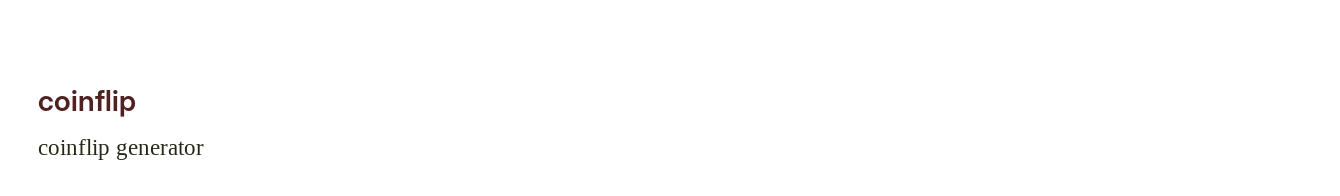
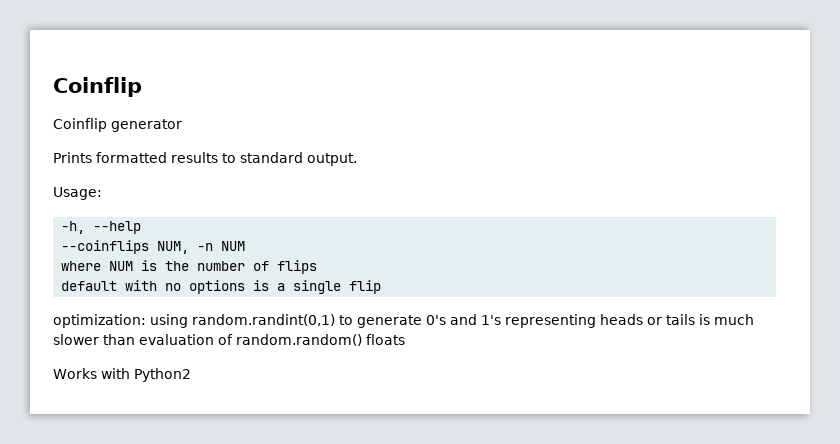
[38,90,136,117] [38,139,110,160] coinflip // coinflip -> [53,77,142,97] [53,118,107,132] Coinflip // Coinflip
(205, 150) none -> [53,152,357,166] [53,187,102,200] [61,221,142,234] [61,240,246,254] [61,260,318,274] [61,280,382,294] [53,314,754,328] [53,334,405,346] [53,368,191,382] // Prints formatted results to standard output. // Usage: // -h, --help // --coinflips NUM, -n NUM // where NUM is the number of flips // default with no options is a single flip // optimization: using random.randint(0,1) to generate 0's and 1's representing heads or tails is much slower than evaluation of random.random() floats // Works with Python2

